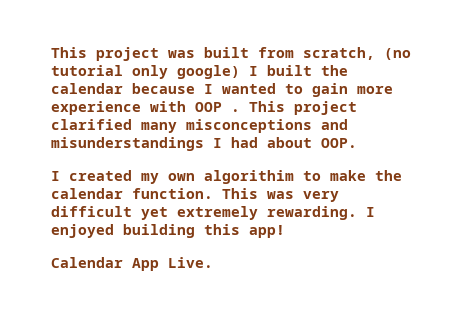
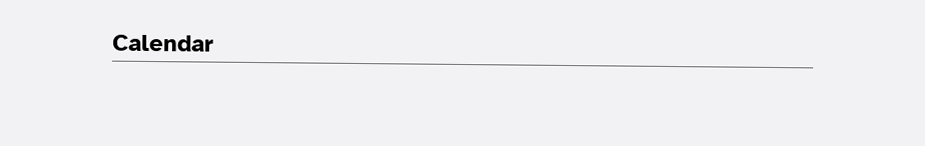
[51,47,411,61] [51,65,348,79] [51,83,393,97] [51,101,357,115] [51,119,348,133] [51,137,357,151] [51,170,402,184] [51,188,339,202] [51,206,375,220] [51,224,285,238] [51,257,213,271] This project was built from scratch, (no tutorial only google) I built the calendar because I wanted to gain more experience with OOP . This project clarified many misconceptions and misunderstandings I had about OOP. // I created my own algorithim to make the calendar function. This was very difficult yet extremely rewarding. I enjoyed building this app! // Calendar App Live. -> [112,34,214,52] Calendar

